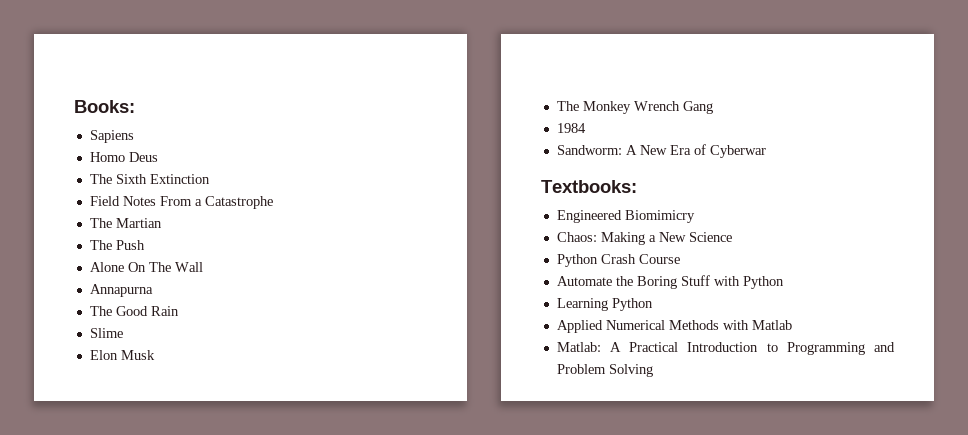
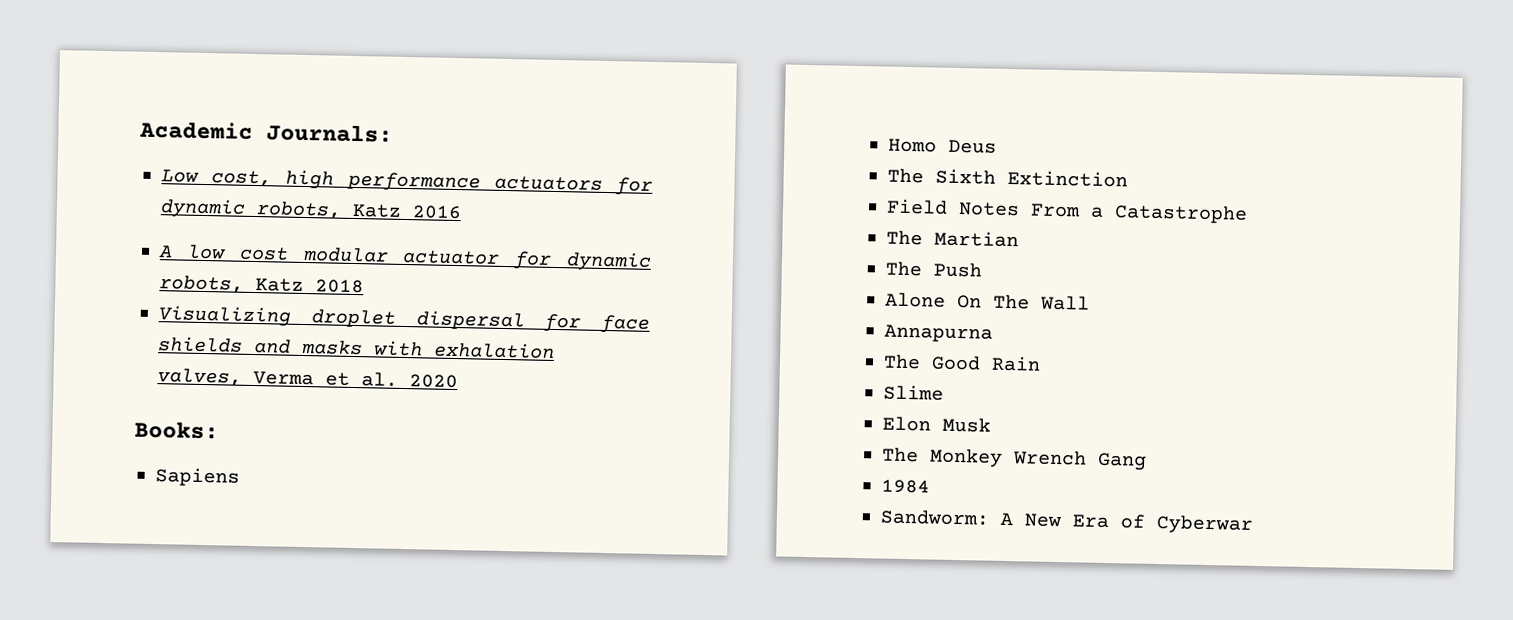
(74, 106) none -> [139,120,393,143] [161,169,653,196] [160,198,462,220] [158,244,652,272] [159,275,364,294] [158,305,650,334] [158,336,555,359] [157,368,458,389] Academic Journals: // Low cost, high performance actuators for dynamic robots, Katz 2016 // A low cost modular actuator for dynamic robots, Katz 2018 // Visualizing droplet dispersal for face shields and masks with exhalation valves, Verma et al. 2020 //
[541,180,637,193] [556,210,695,223] [556,232,732,245] [556,254,680,267] [556,275,784,289] [556,298,653,311] [556,320,792,333] [556,342,895,355] [556,364,653,377] // Textbooks: // Engineered Biomimicry // Chaos: Making a New Science // Python Crash Course // Automate the Boring Stuff with Python // Learning Python // Applied Numerical Methods with Matlab // Matlab: A Practical Introduction to Programming and Problem Solving -> (1253, 525) none

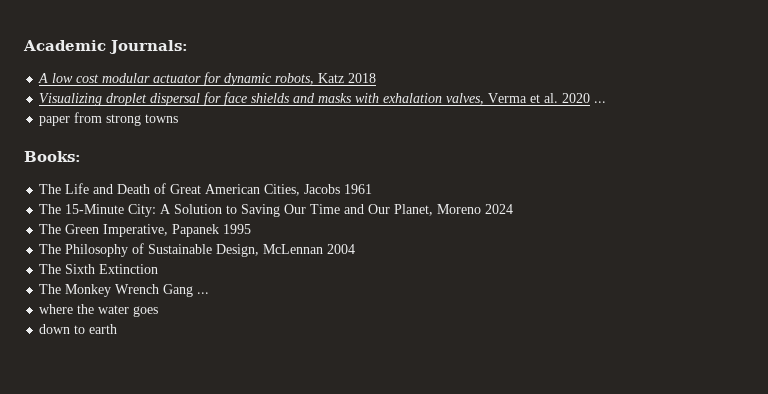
[161,169,653,196] [160,198,462,220] // Low cost, high performance actuators for dynamic robots, Katz 2016 -> (188, 47) none
[134,420,219,440] [155,467,240,487] [888,138,997,154] [887,168,1128,188] [886,198,1248,224] [886,230,1019,248] [885,261,982,278] [885,292,1090,311] [884,324,993,343] [883,354,1041,372] [883,384,944,401] [882,416,991,433] [882,447,1147,471] [881,479,930,494] [880,509,1253,535] // Books: // Sapiens // Homo Deus // The Sixth Extinction // Field Notes From a Catastrophe // The Martian // The Push // Alone On The Wall // Annapurna // The Good Rain // Slime // Elon Musk // The Monkey Wrench Gang // 1984 // Sandworm: A New Era of Cyberwar -> [594,101,607,103] [39,112,179,126] [24,151,81,162] [39,183,373,196] [39,204,514,217] [39,224,252,237] [39,243,356,257] [39,264,159,274] [39,284,210,297] [39,304,159,317] [39,324,118,334] ... // paper from strong towns // Books: // The Life and Death of Great American Cities, Jacobs 1961 // The 15-Minute City: A Solution to Saving Our Time and Our Planet, Moreno 2024 // The Green Imperative, Papanek 1995 // The Philosophy of Sustainable Design, McLennan 2004 // The Sixth Extinction // The Monkey Wrench Gang ... // where the water goes // down to earth

